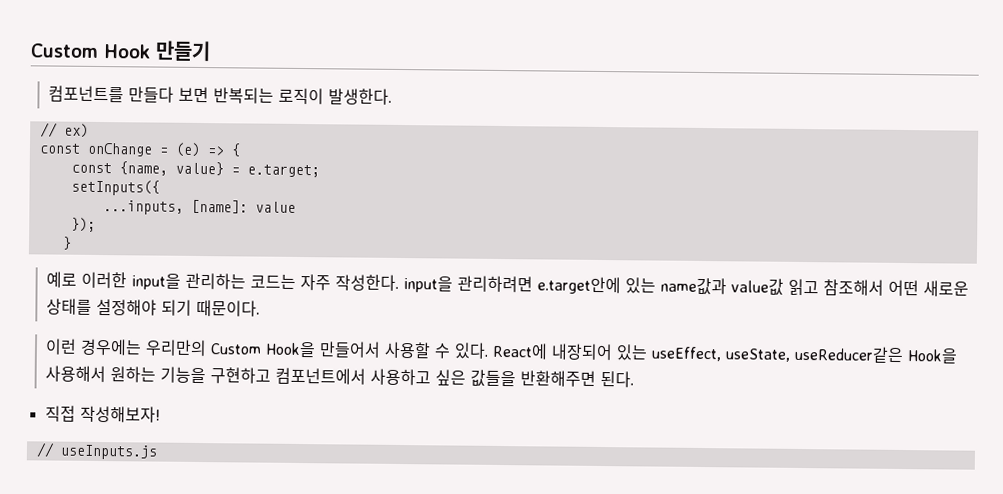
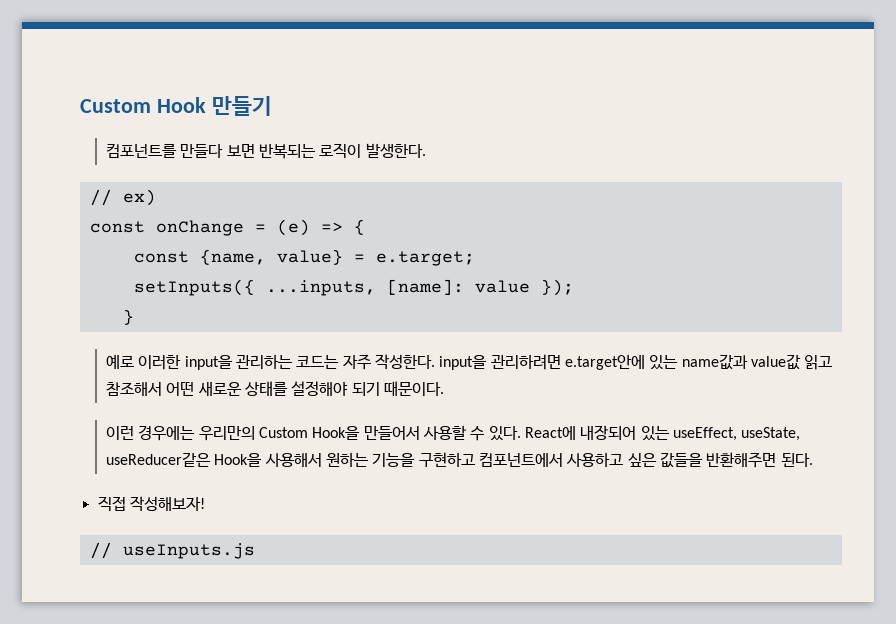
(160, 187) // -> (255, 287) none
(296, 207) // -> (530, 286) none

